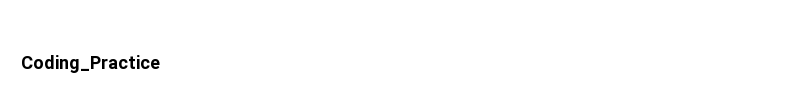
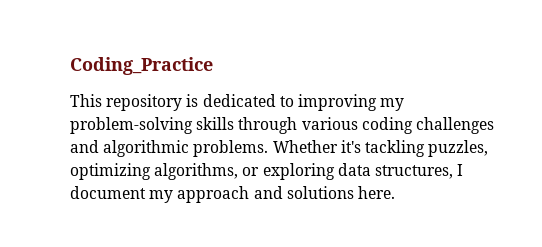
(160, 64) none -> [70,94,405,111] [70,117,494,134] [70,140,489,157] [70,163,464,180] [70,186,395,203] // This repository is dedicated to improving my problem-solving skills through various coding challenges and algorithmic problems. Whether it's tackling puzzles, optimizing algorithms, or exploring data structures, I document my approach and solutions here.

